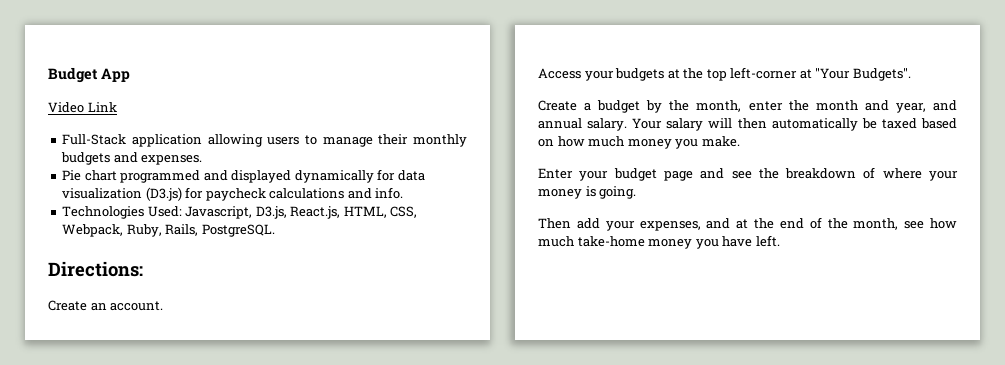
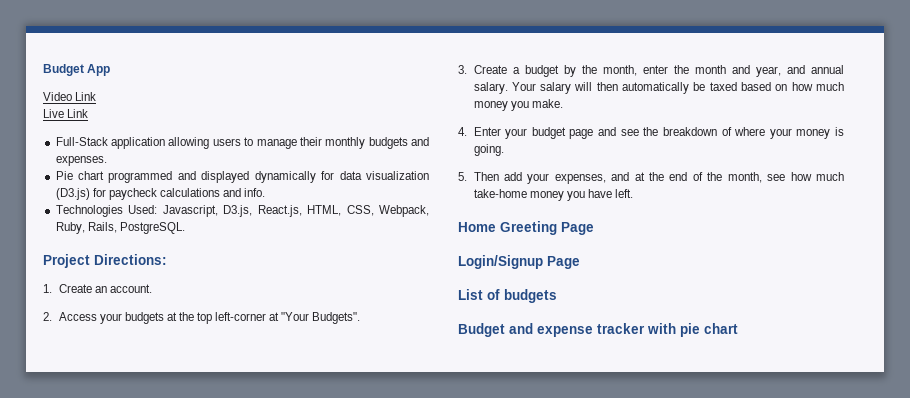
(117, 107) none -> [43,109,89,118] // Live Link
(275, 230) none -> [43,254,90,268] Project
(143, 269) none -> [43,284,52,293] 1.
(164, 306) none -> [43,312,52,321] 2.
(911, 74) none -> [458,65,467,74] 3.
(740, 141) none -> [458,127,467,136] 4.
(637, 192) none -> [458,172,467,181] 5.
(780, 241) none -> [458,221,594,235] [458,255,580,269] [458,289,557,303] [458,323,738,337] // Home Greeting Page // Login/Signup Page // List of budgets // Budget and expense tracker with pie chart

